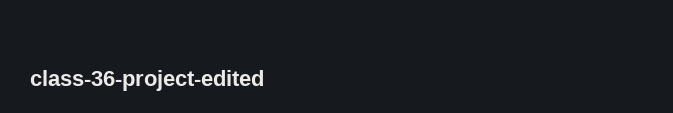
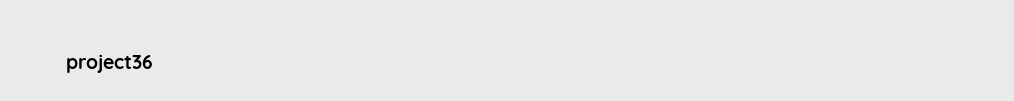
[30,70,264,91] class-36-project-edited -> [66,54,153,73] project36

